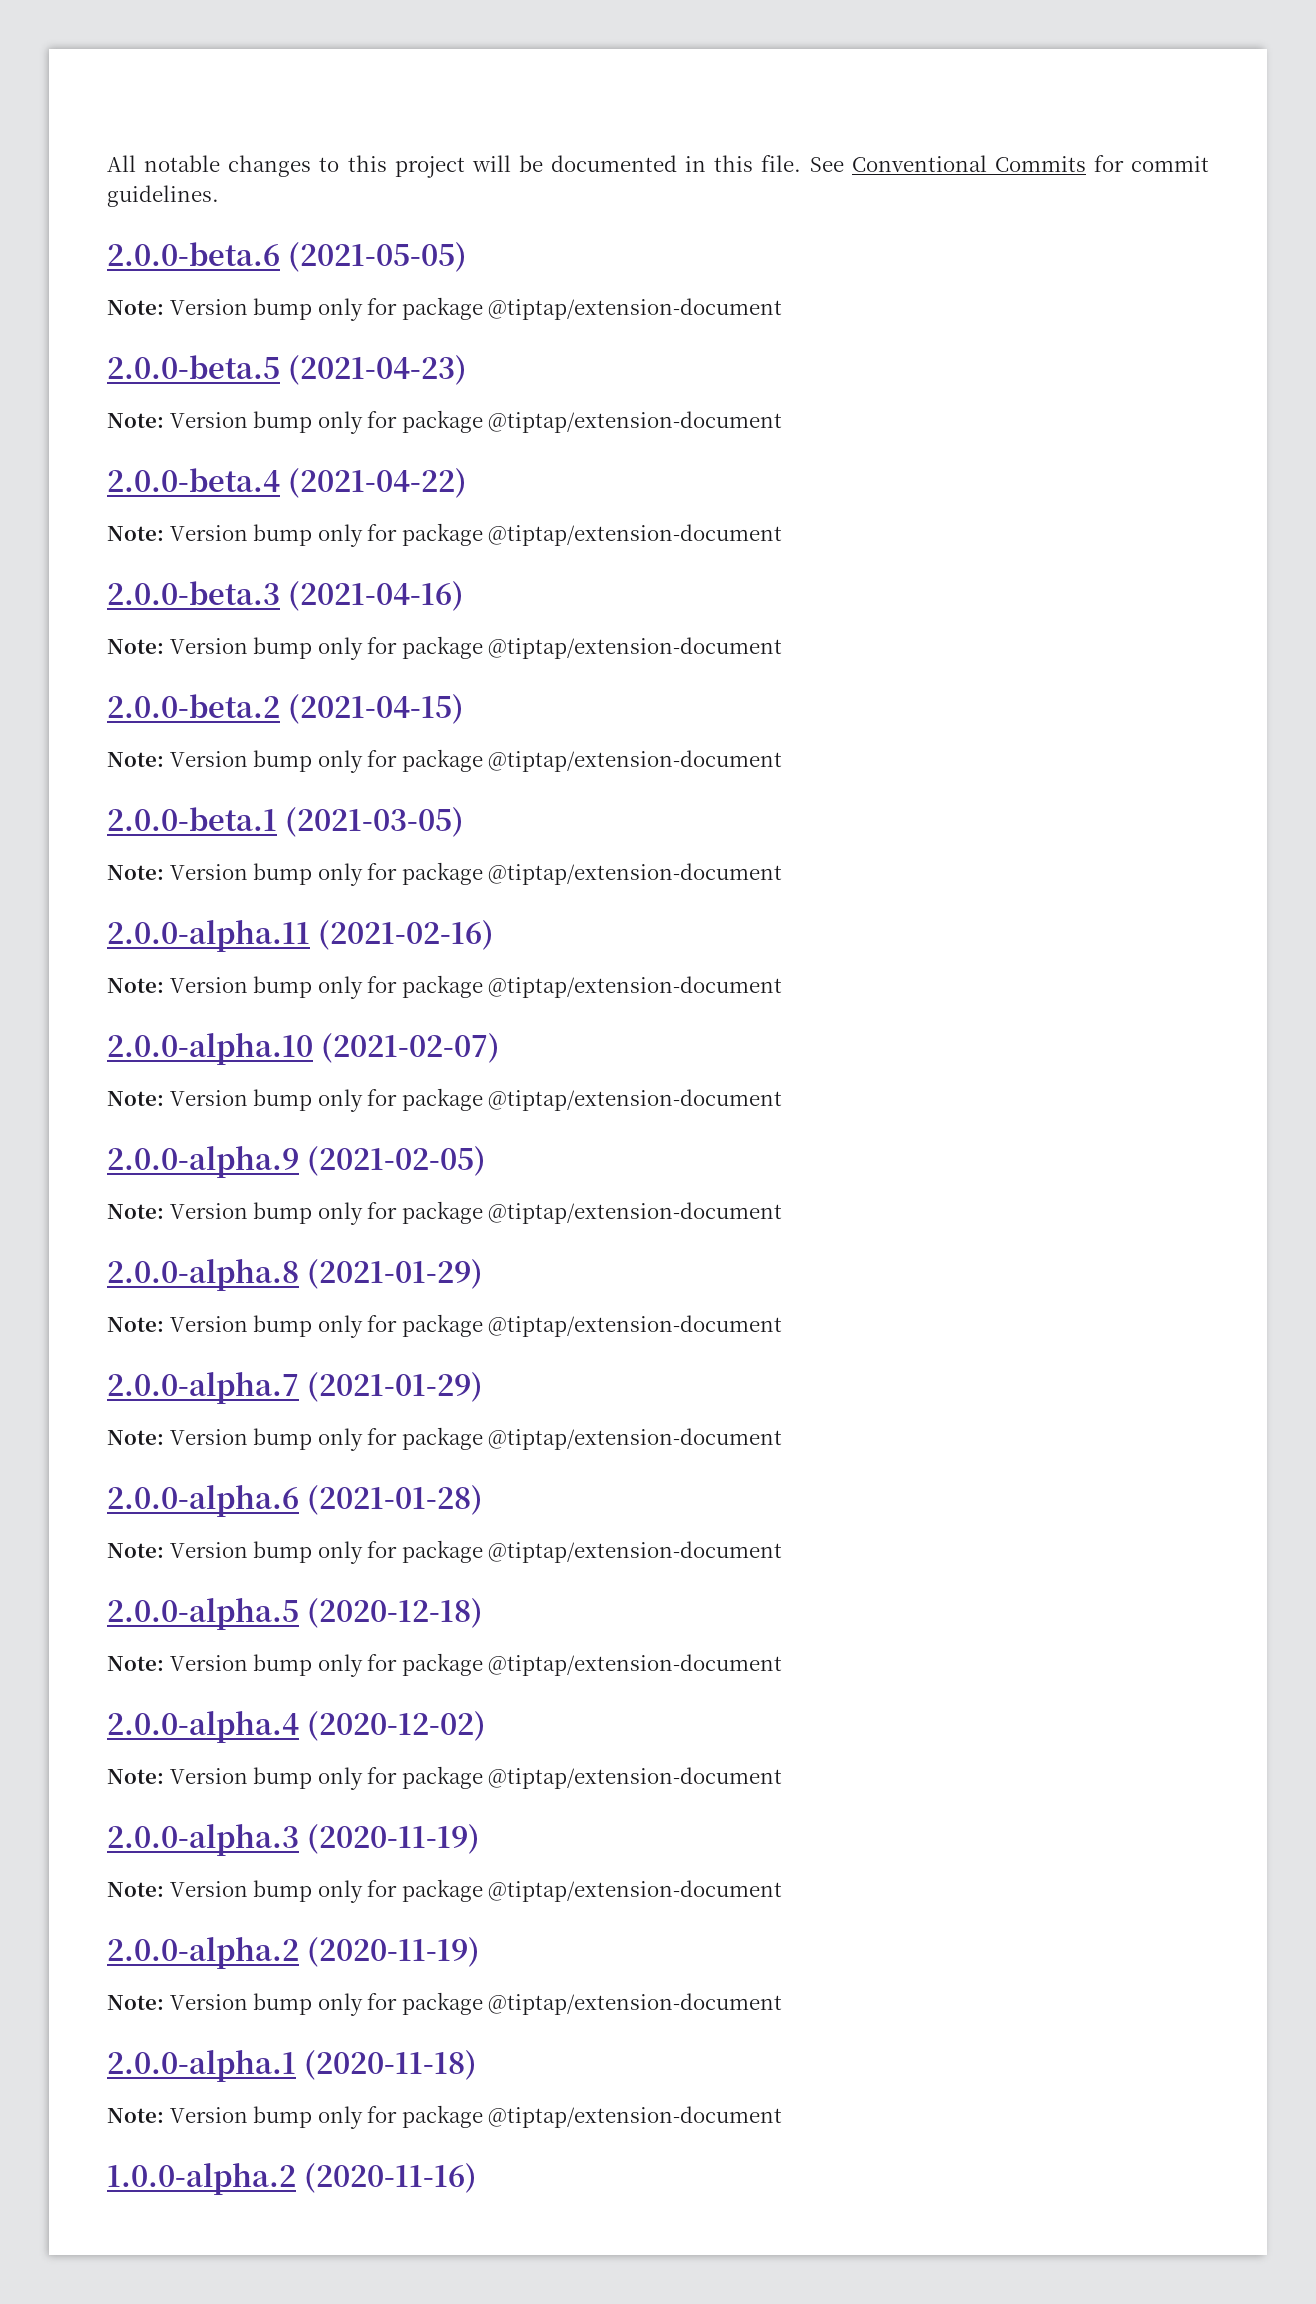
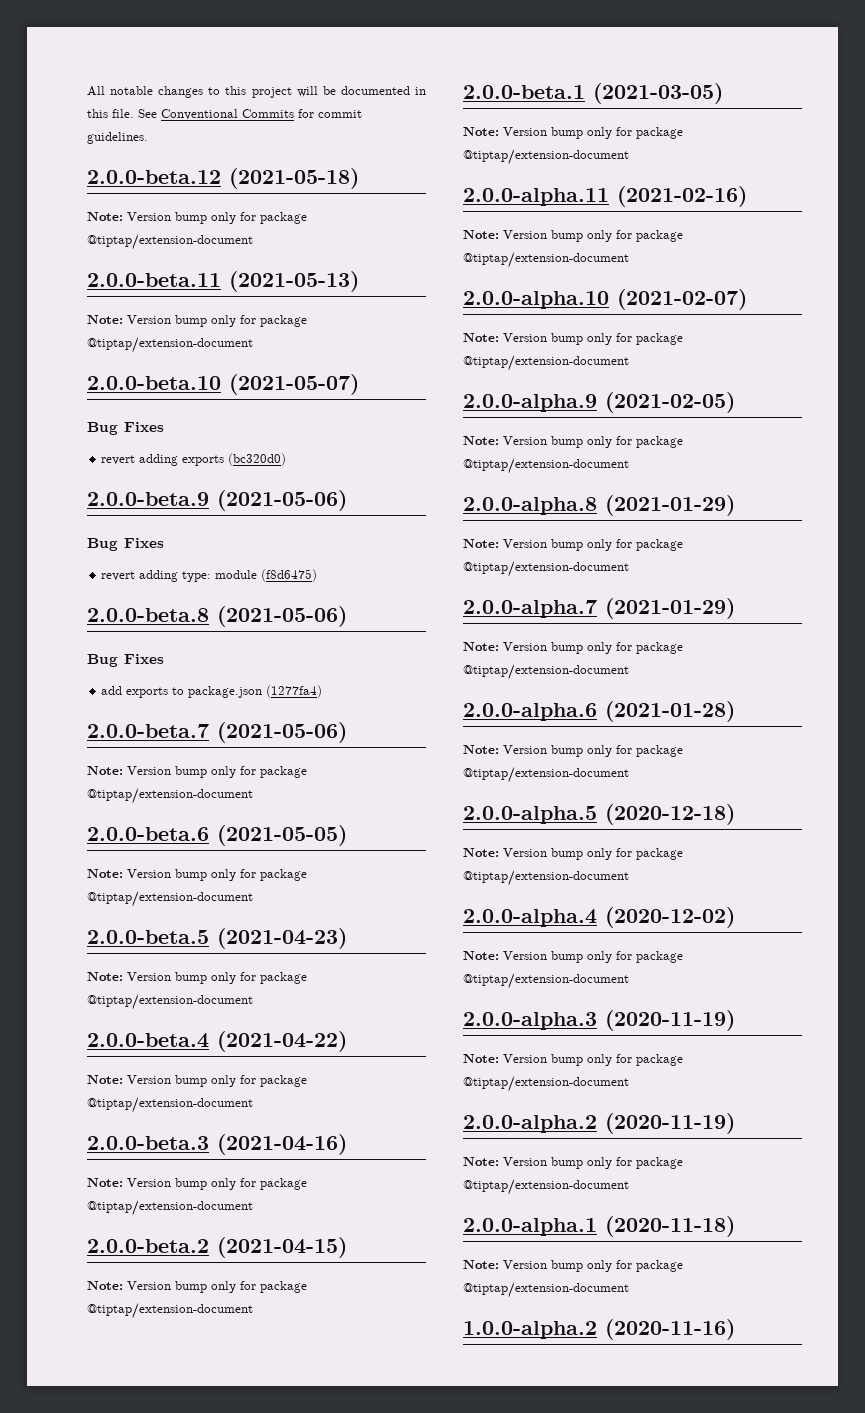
(219, 196) none -> [87,168,359,189] [87,212,307,224] [87,234,253,250] [87,271,359,292] [87,315,307,327] [87,337,253,353] [87,374,359,395] [87,422,164,435] [101,453,287,466] [87,490,347,511] [87,538,164,551] [101,569,318,582] [87,606,347,627] [87,654,164,667] [101,685,323,698] [87,722,347,743] [87,766,307,778] [87,788,253,804] // 2.0.0-beta.12 (2021-05-18) // Note: Version bump only for package @tiptap/extension-document // 2.0.0-beta.11 (2021-05-13) // Note: Version bump only for package @tiptap/extension-document // 2.0.0-beta.10 (2021-05-07) // Bug Fixes // revert adding exports (bc320d0) // 2.0.0-beta.9 (2021-05-06) // Bug Fixes // revert adding type: module (f8d6475) // 2.0.0-beta.8 (2021-05-06) // Bug Fixes // add exports to package.json (1277fa4) // 2.0.0-beta.7 (2021-05-06) // Note: Version bump only for package @tiptap/extension-document

